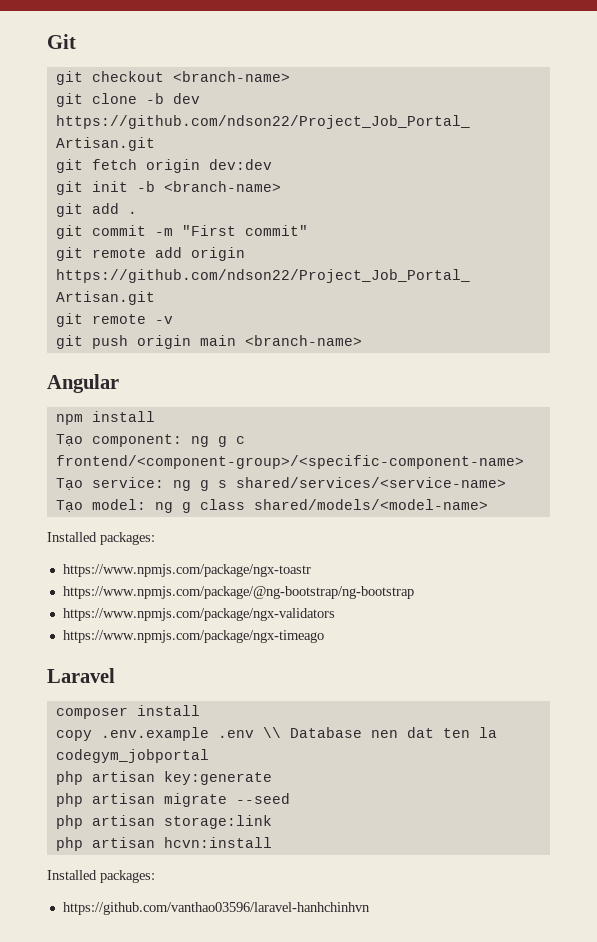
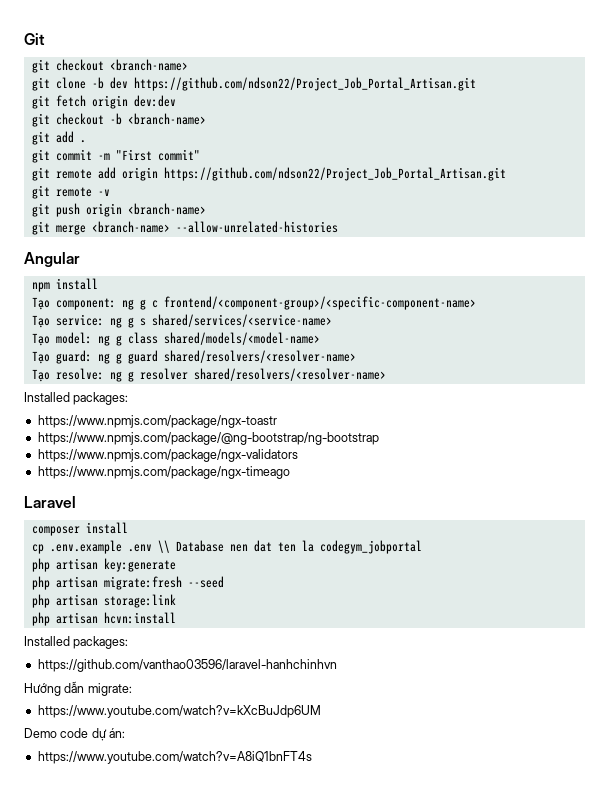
[91,181,128,192] init -> [55,113,104,125] checkout
[199,335,362,346] main <branch-name> -> [127,203,206,215] [31,221,338,235] <branch-name> // git merge <branch-name> --allow-unrelated-histories
(488, 504) none -> [31,350,356,364] [31,368,386,382] // Tạo guard: ng g guard shared/resolvers/<resolver-name> // Tạo resolve: ng g resolver shared/resolvers/<resolver-name>
[55,730,92,741] copy -> [31,544,44,554] cp
[163,793,227,807] migrate -> [103,576,182,590] migrate:fresh
(370, 908) none -> [24,681,132,696] [37,705,321,718] [24,728,126,741] [37,751,312,764] // Hướng dẫn migrate: // https://www.youtube.com/watch?v=kXcBuJdp6UM // Demo code dự án: // https://www.youtube.com/watch?v=A8iQ1bnFT4s

